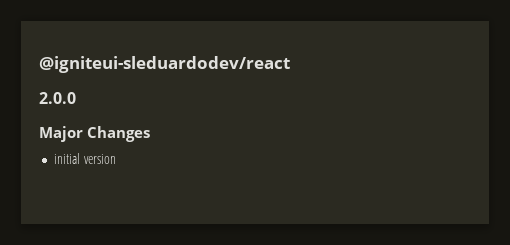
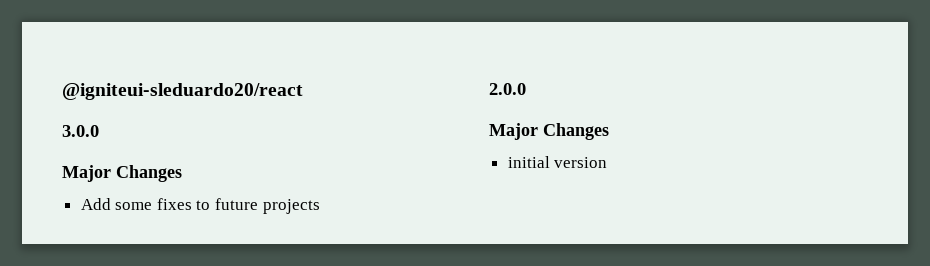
[39,56,290,73] @igniteui-sleduardodev/react -> [62,83,303,100] [62,125,99,137] [62,165,182,182] [80,198,320,214] @igniteui-sleduardo20/react // 3.0.0 // Major Changes // Add some fixes to future projects

